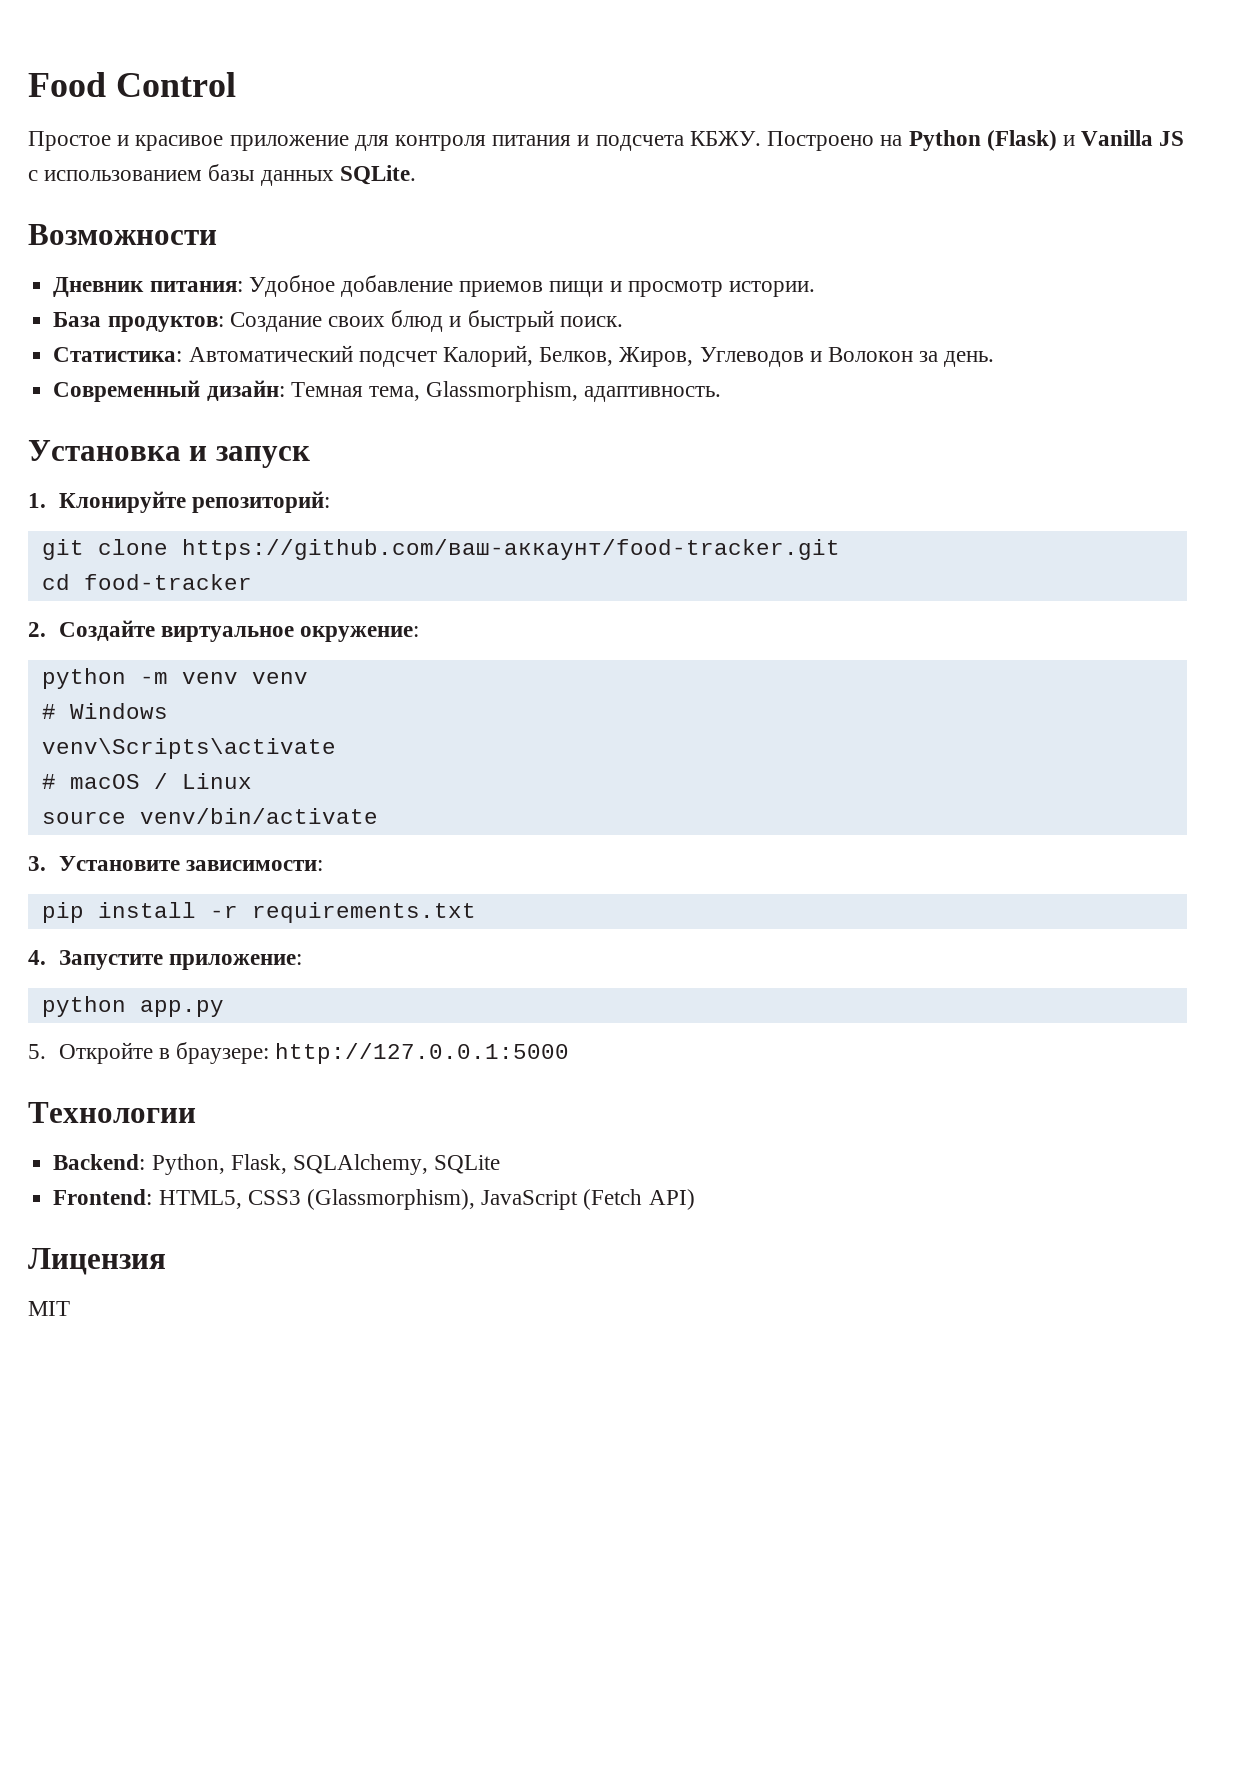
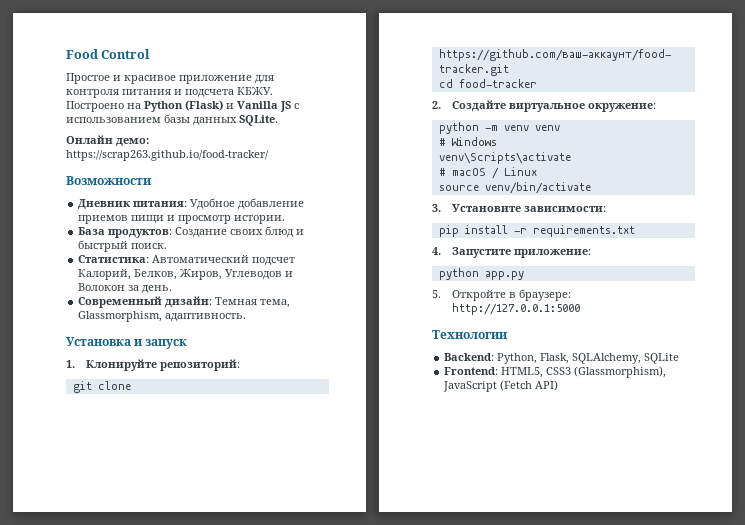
(416, 175) none -> [66,135,149,147] [66,150,269,161] // Онлайн демо: https://scrap263.github.io/food-tracker/
[28,1248,166,1275] [28,1301,70,1316] // Лицензия // MIT -> (559, 385) none

